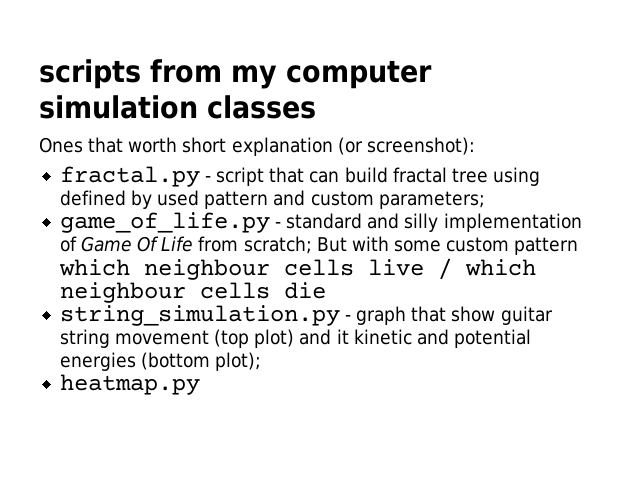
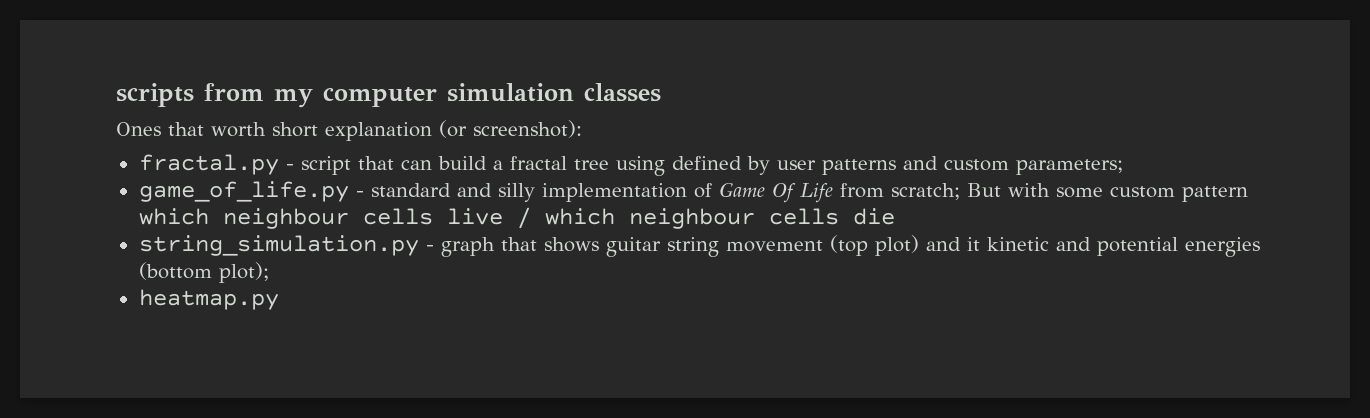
(388, 175) none -> [492,160,503,170] a
[157,190,269,209] used pattern -> [776,159,896,175] user patterns
[451,306,496,322] show -> [543,237,599,252] shows

